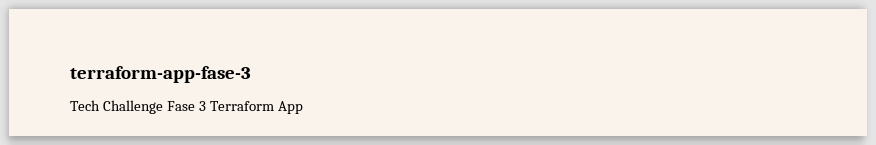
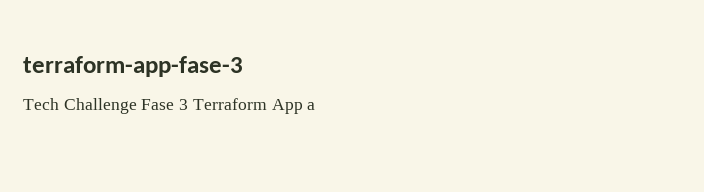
(303, 107) none -> [307,102,316,110] a

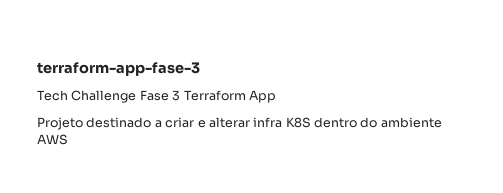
[307,102,316,110] a -> [37,117,442,130] [37,134,68,145] // Projeto destinado a criar e alterar infra K8S dentro do ambiente AWS

